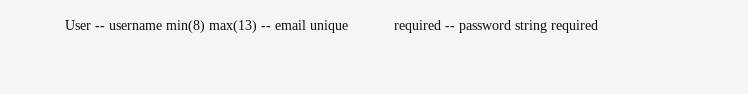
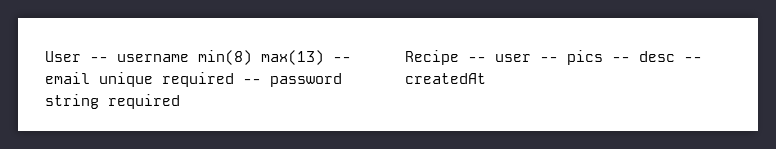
(598, 26) none -> [405,50,702,65] [405,73,486,84] // Recipe -- user -- pics -- desc -- createdAt

